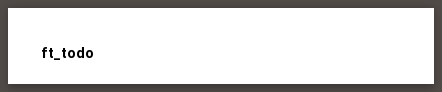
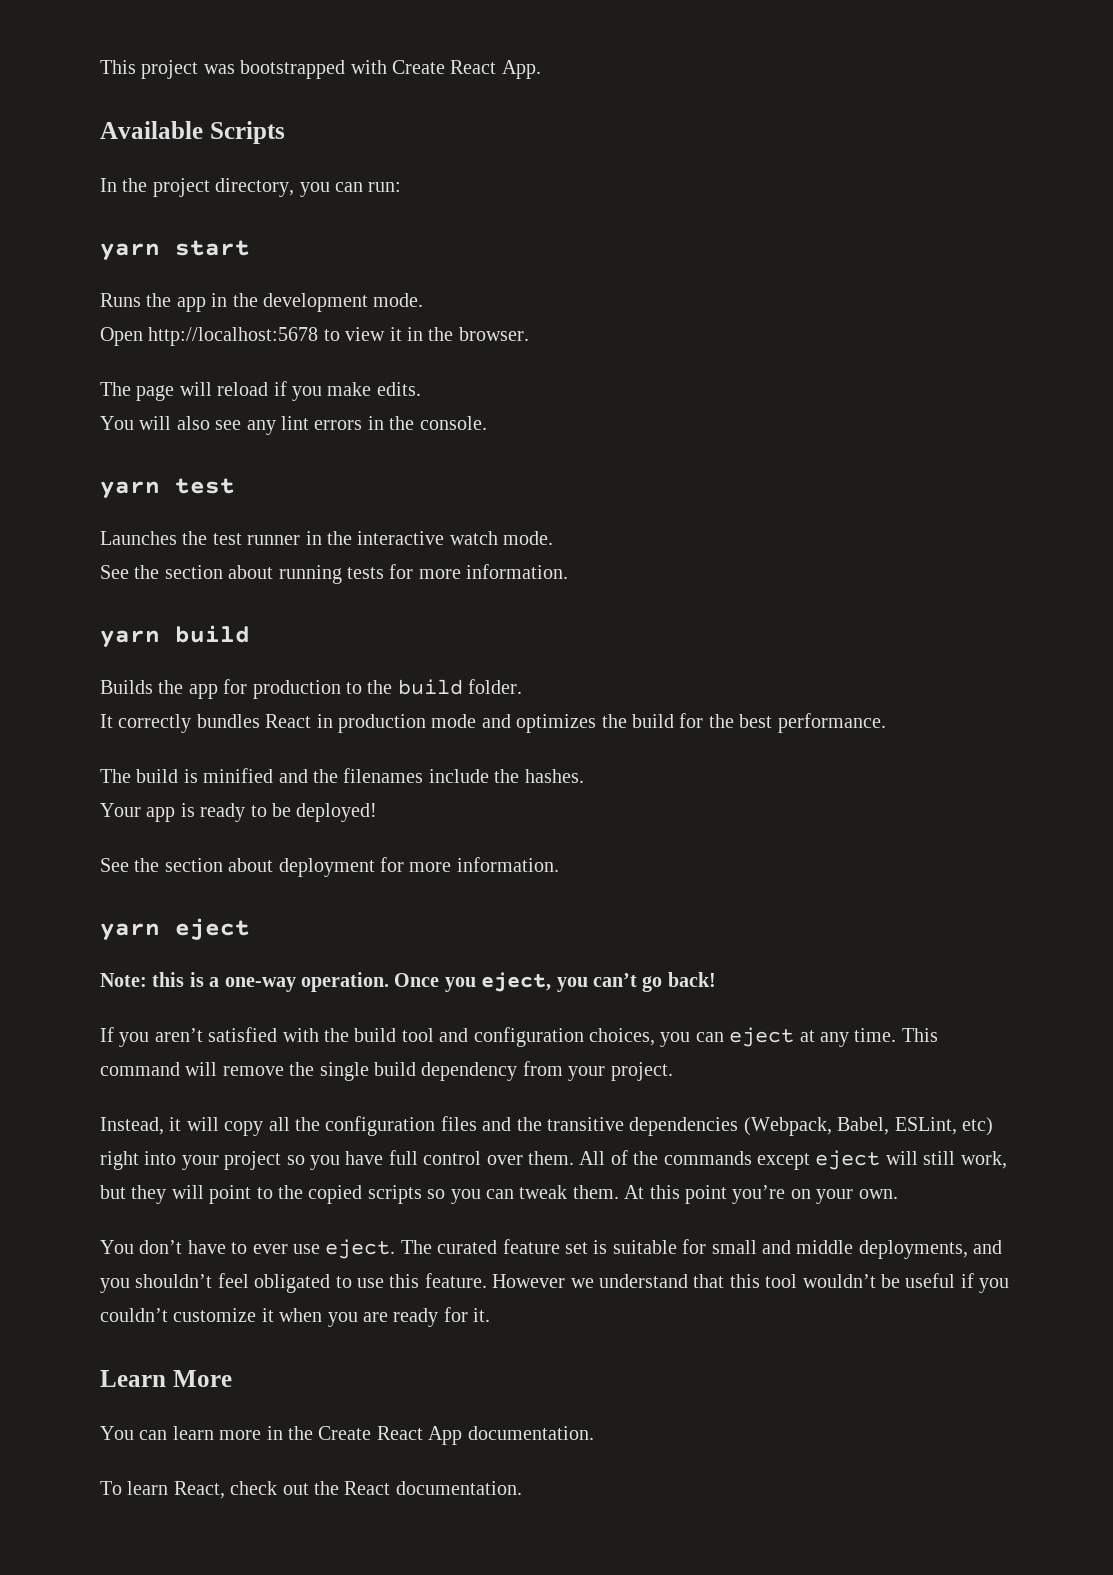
[41,47,94,60] ft_todo -> [100,60,541,79] [100,121,285,144] [100,178,402,197] [100,240,250,260] [100,293,424,312] [100,327,529,346] [100,381,421,401] [100,416,487,435] [100,478,235,498] [100,531,554,545] [100,564,569,584] [100,625,250,647] [100,679,523,699] [100,713,886,733] [100,768,584,783] [100,803,378,822] [100,857,559,877] [100,918,250,940] [100,972,716,992] [100,1027,938,1047] [100,1061,673,1081] [100,1116,993,1136] [100,1150,1007,1170] [100,1185,898,1204] [100,1239,1003,1259] [100,1273,1010,1293] [100,1307,491,1327] [100,1370,232,1387] [100,1426,594,1445] [100,1481,522,1499] This project was bootstrapped with Create React App. // Available Scripts // In the project directory, you can run: // yarn start // Runs the app in the development mode. // Open http://localhost:5678 to view it in the browser. // The page will reload if you make edits. // You will also see any lint errors in the console. // yarn test // Launches the test runner in the interactive watch mode. // See the section about running tests for more information. // yarn build // Builds the app for production to the build folder. // It correctly bundles React in production mode and optimizes the build for the best performance. // The build is minified and the filenames include the hashes. // Your app is ready to be deployed! // See the section about deployment for more information. // yarn eject // Note: this is a one-way operation. Once you eject, you can’t go back! // If you aren’t satisfied with the build tool and configuration choices, you can eject at any time. This command will remove the single build dependency from your project. // Instead, it will copy all the configuration files and the transitive dependencies (Webpack, Babel, ESLint, etc) right into your project so you have full control over them. All of the commands except eject will still work, but they will point to the copied scripts so you can tweak them. At this point you’re on your own. // You don’t have to ever use eject. The curated feature set is suitable for small and middle deployments, and you shouldn’t feel obligated to use this feature. However we understand that this tool wouldn’t be useful if you couldn’t customize it when you are ready for it. // Learn More // You can learn more in the Create React App documentation. // To learn React, check out the React documentation.

